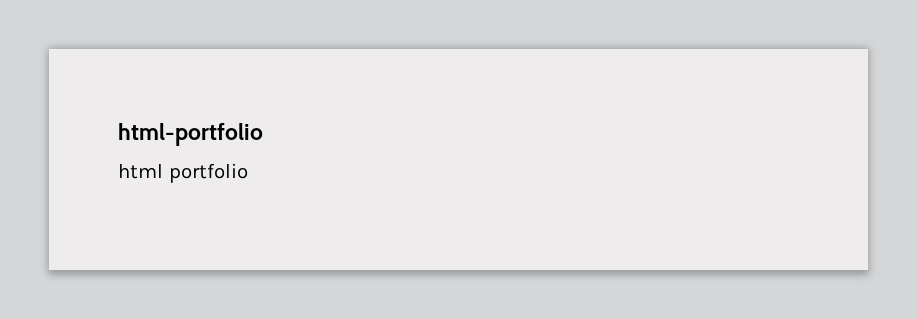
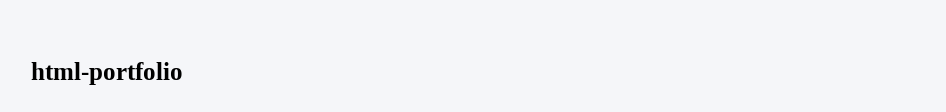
[118,163,248,183] // html portfolio -> (183, 73) none

